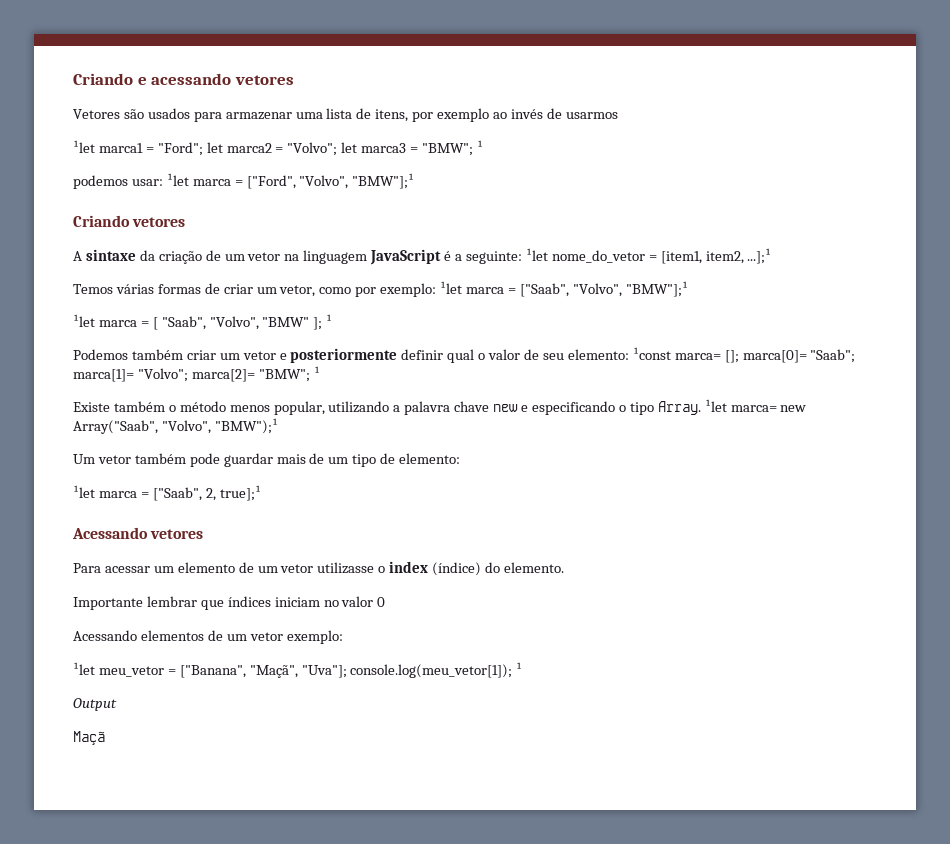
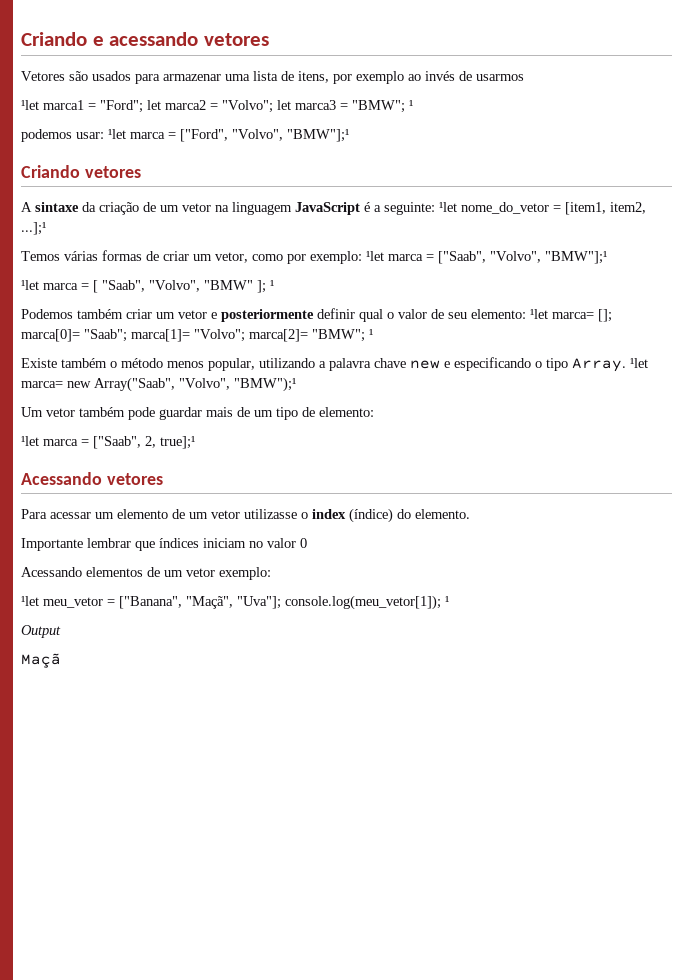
[632,347,671,360] ¹const -> [530,309,548,319] ¹let

